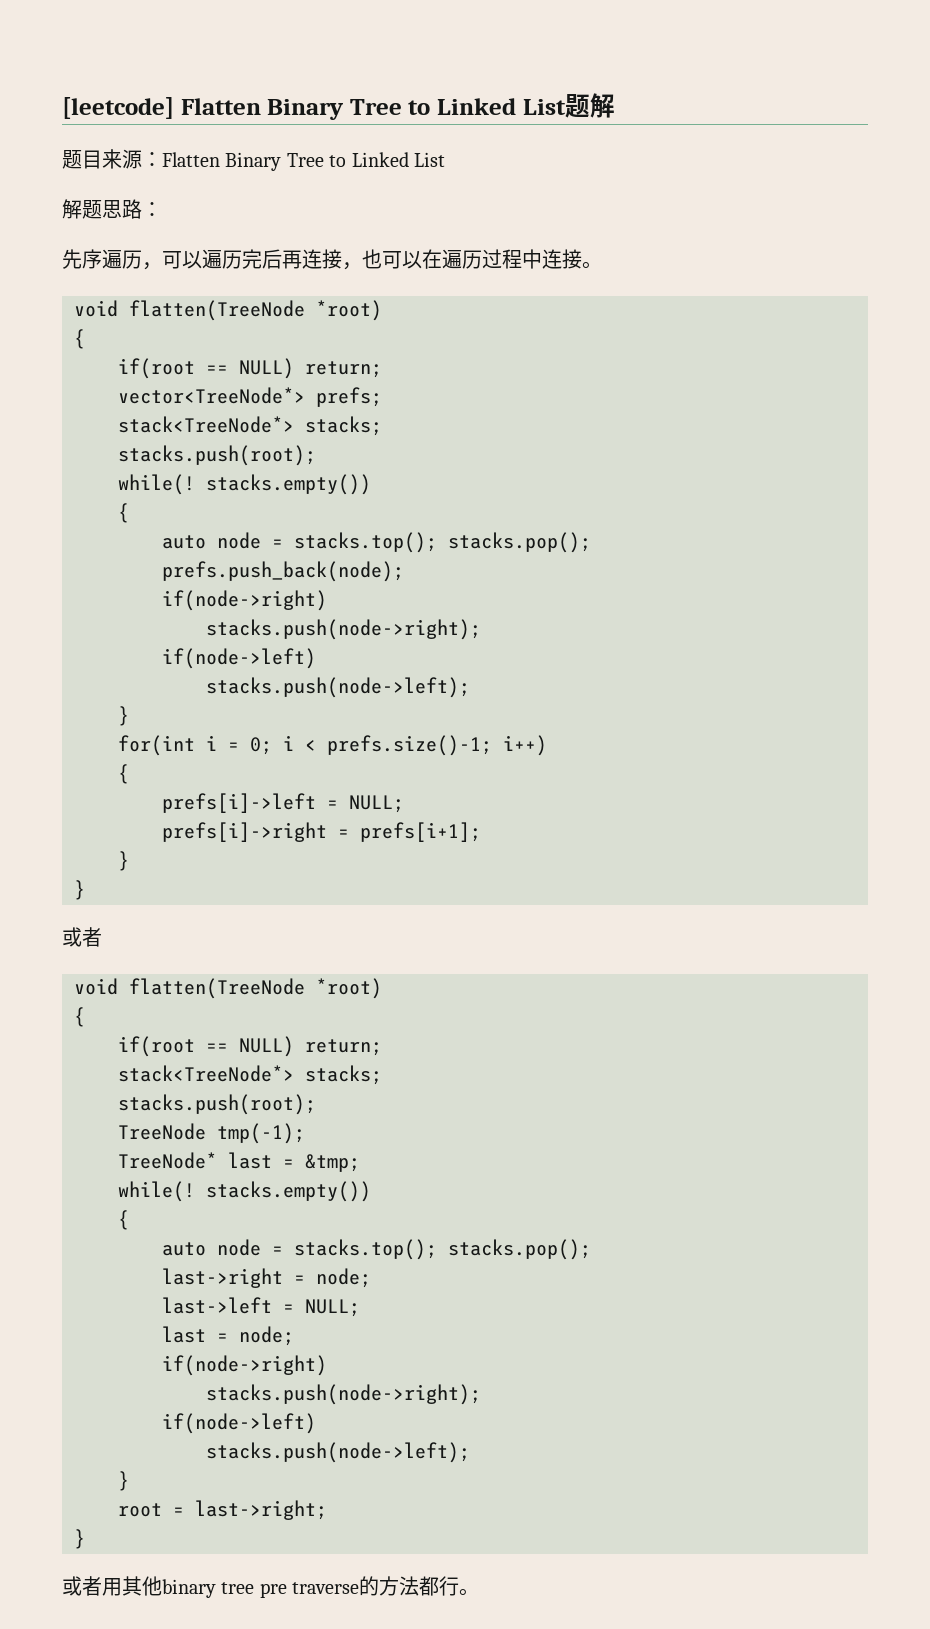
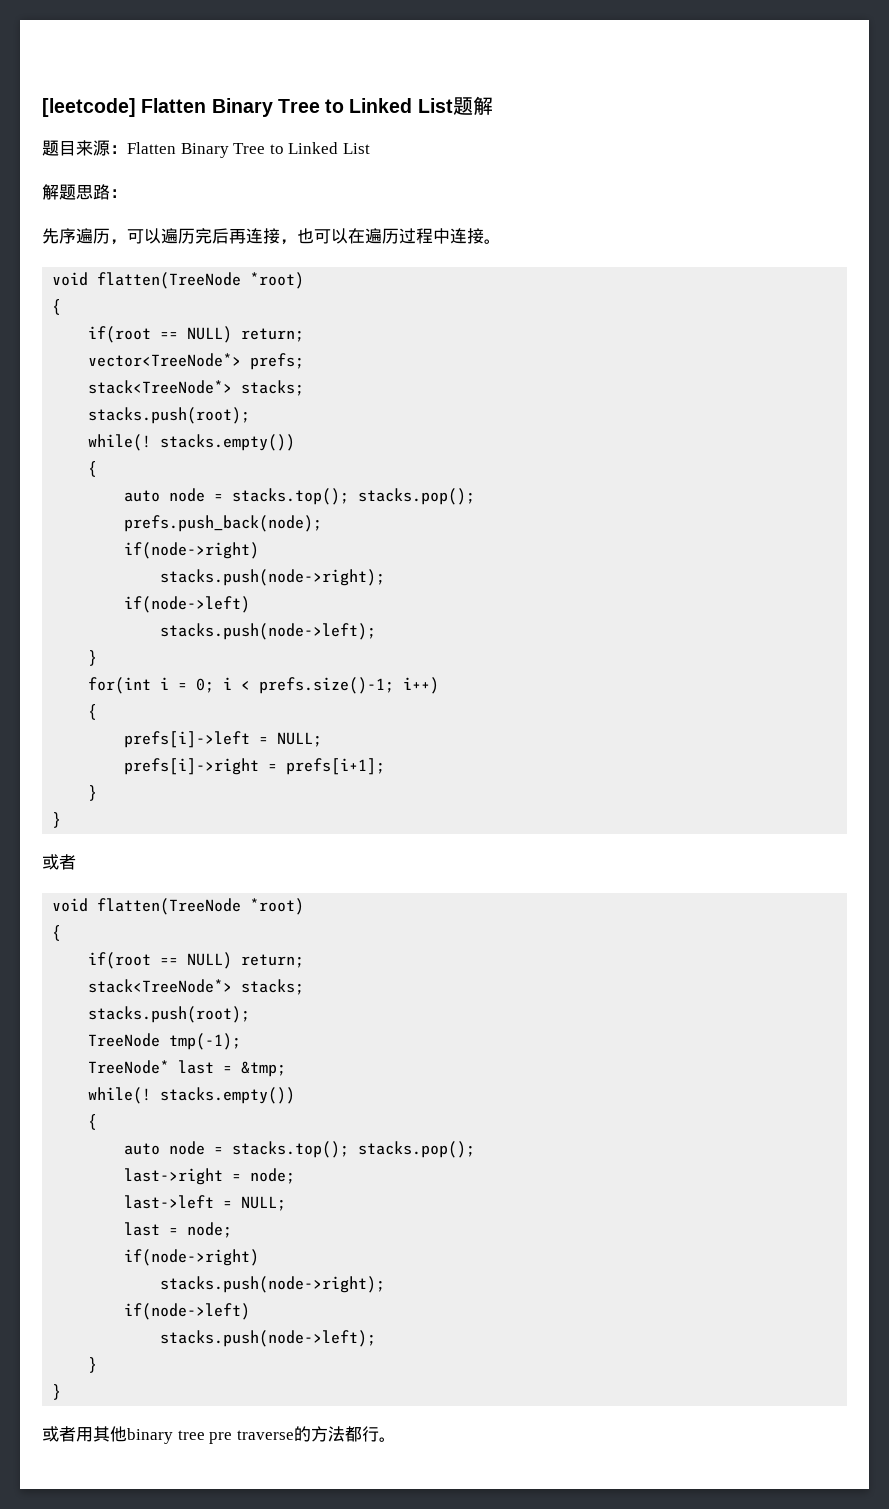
[118,1500,327,1520] // root = last->right; -> (98, 1365) none

